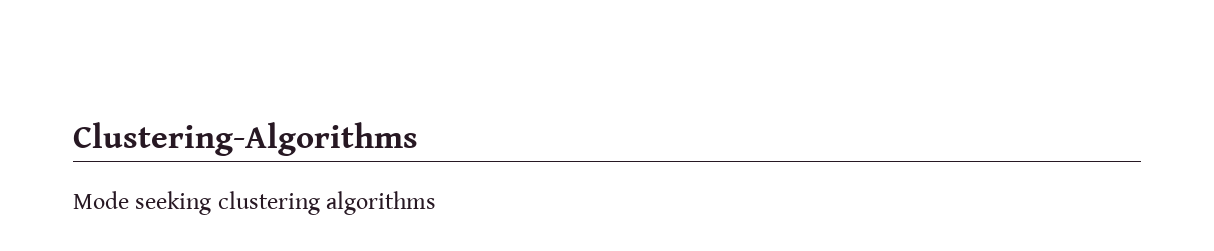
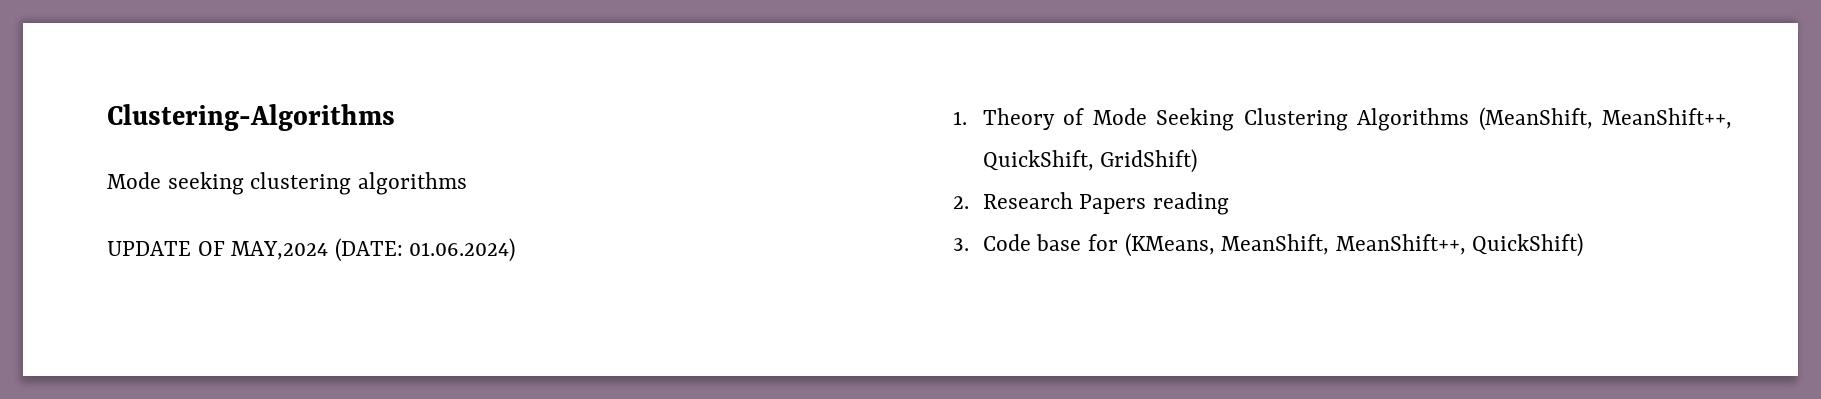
(437, 203) none -> [107,238,516,262] [953,107,1732,131] [982,149,1198,173] [953,192,1229,215] [953,233,1584,257] // UPDATE OF MAY,2024 (DATE: 01.06.2024) // 1. Theory of Mode Seeking Clustering Algorithms (MeanShift, MeanShift++, QuickShift, GridShift) // 2. Research Papers reading // 3. Code base for (KMeans, MeanShift, MeanShift++, QuickShift)

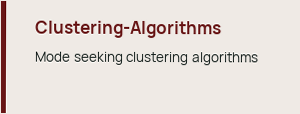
[107,238,516,262] [953,107,1732,131] [982,149,1198,173] [953,192,1229,215] [953,233,1584,257] // UPDATE OF MAY,2024 (DATE: 01.06.2024) // 1. Theory of Mode Seeking Clustering Algorithms (MeanShift, MeanShift++, QuickShift, GridShift) // 2. Research Papers reading // 3. Code base for (KMeans, MeanShift, MeanShift++, QuickShift) -> (259, 59) none

